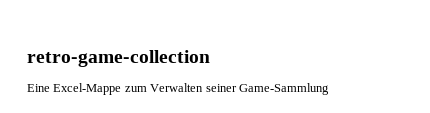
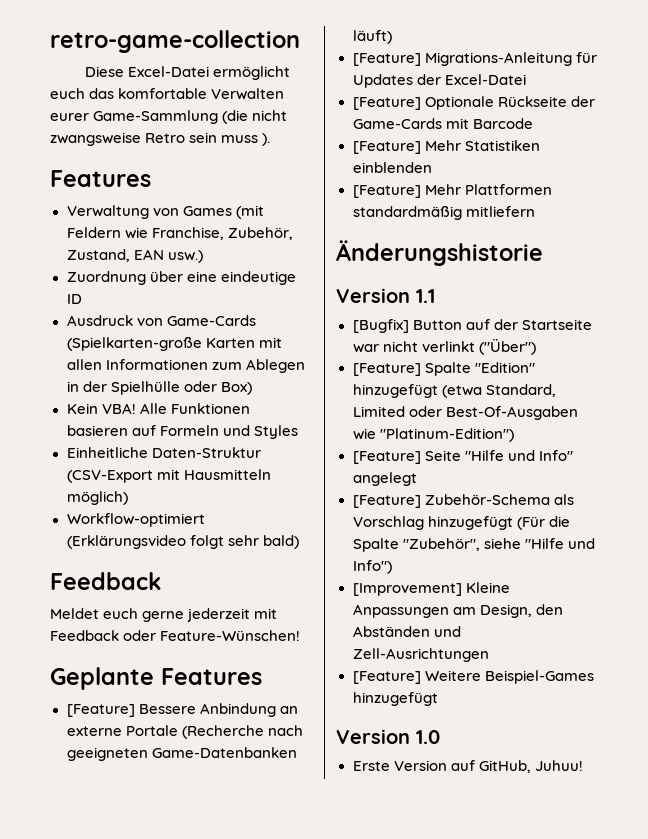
[27,83,329,95] Eine Excel-Mappe zum Verwalten seiner Game-Sammlung -> [84,66,291,80] [50,88,285,100] [50,110,288,124] [50,132,271,146] [50,170,151,187] [66,205,264,219] [66,227,293,240] [66,249,203,263] [66,271,296,285] [66,294,82,304] [66,315,256,326] [66,337,282,351] [66,359,305,373] [66,381,252,395] [66,403,250,414] [66,425,298,439] [66,447,261,458] [66,469,271,483] [66,491,128,505] [66,513,205,527] [66,535,299,549] [50,572,161,590] [50,608,278,622] [50,630,301,641] [50,667,262,690] [66,703,298,717] [66,725,303,739] [66,747,297,761] [352,30,392,44] [352,52,597,66] [352,74,526,88] [352,96,595,110] [352,118,533,129] [352,140,540,154] [352,162,432,173] [352,184,552,198] [352,206,535,220] [336,240,543,266] [336,288,435,303] [352,319,592,333] [352,338,536,355] [352,362,535,376] [352,384,556,398] [352,406,578,420] [352,428,514,442] [352,450,573,464] [352,472,417,486] [352,494,574,508] [352,516,570,530] [352,538,595,552] [352,560,392,574] [352,582,510,596] [352,604,563,618] [352,626,461,637] [352,648,489,662] [352,670,594,684] [352,692,438,706] [336,729,440,744] [352,760,583,773] Diese Excel-Datei ermöglicht euch das komfortable Verwalten eurer Game-Sammlung (die nicht zwangsweise Retro sein muss ). // Features // Verwaltung von Games (mit Feldern wie Franchise, Zubehör, Zustand, EAN usw.) // Zuordnung über eine eindeutige ID // Ausdruck von Game-Cards (Spielkarten-große Karten mit allen Informationen zum Ablegen in der Spielhülle oder Box) // Kein VBA! Alle Funktionen basieren auf Formeln und Styles // Einheitliche Daten-Struktur (CSV-Export mit Hausmitteln möglich) // Workflow-optimiert (Erklärungsvideo folgt sehr bald) // Feedback // Meldet euch gerne jederzeit mit Feedback oder Feature-Wünschen! // Geplante Features // [Feature] Bessere Anbindung an externe Portale (Recherche nach geeigneten Game-Datenbanken läuft) // [Feature] Migrations-Anleitung für Updates der Excel-Datei // [Feature] Optionale Rückseite der Game-Cards mit Barcode // [Feature] Mehr Statistiken einblenden // [Feature] Mehr Plattformen standardmäßig mitliefern // Änderungshistorie // Version 1.1 // [Bugfix] Button auf der Startseite war nicht verlinkt ("Über") // [Feature] Spalte "Edition" hinzugefügt (etwa Standard, Limited oder Best-Of-Ausgaben wie "Platinum-Edition") // [Feature] Seite "Hilfe und Info" angelegt // [Feature] Zubehör-Schema als Vorschlag hinzugefügt (Für die Spalte "Zubehör", siehe "Hilfe und Info") // [Improvement] Kleine Anpassungen am Design, den Abständen und Zell-Ausrichtungen // [Feature] Weitere Beispiel-Games hinzugefügt // Version 1.0 // Erste Version auf GitHub, Juhuu!

